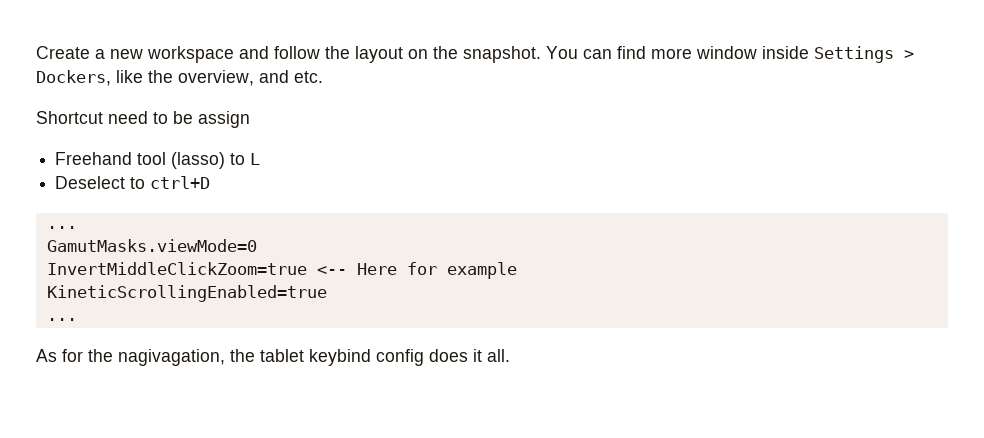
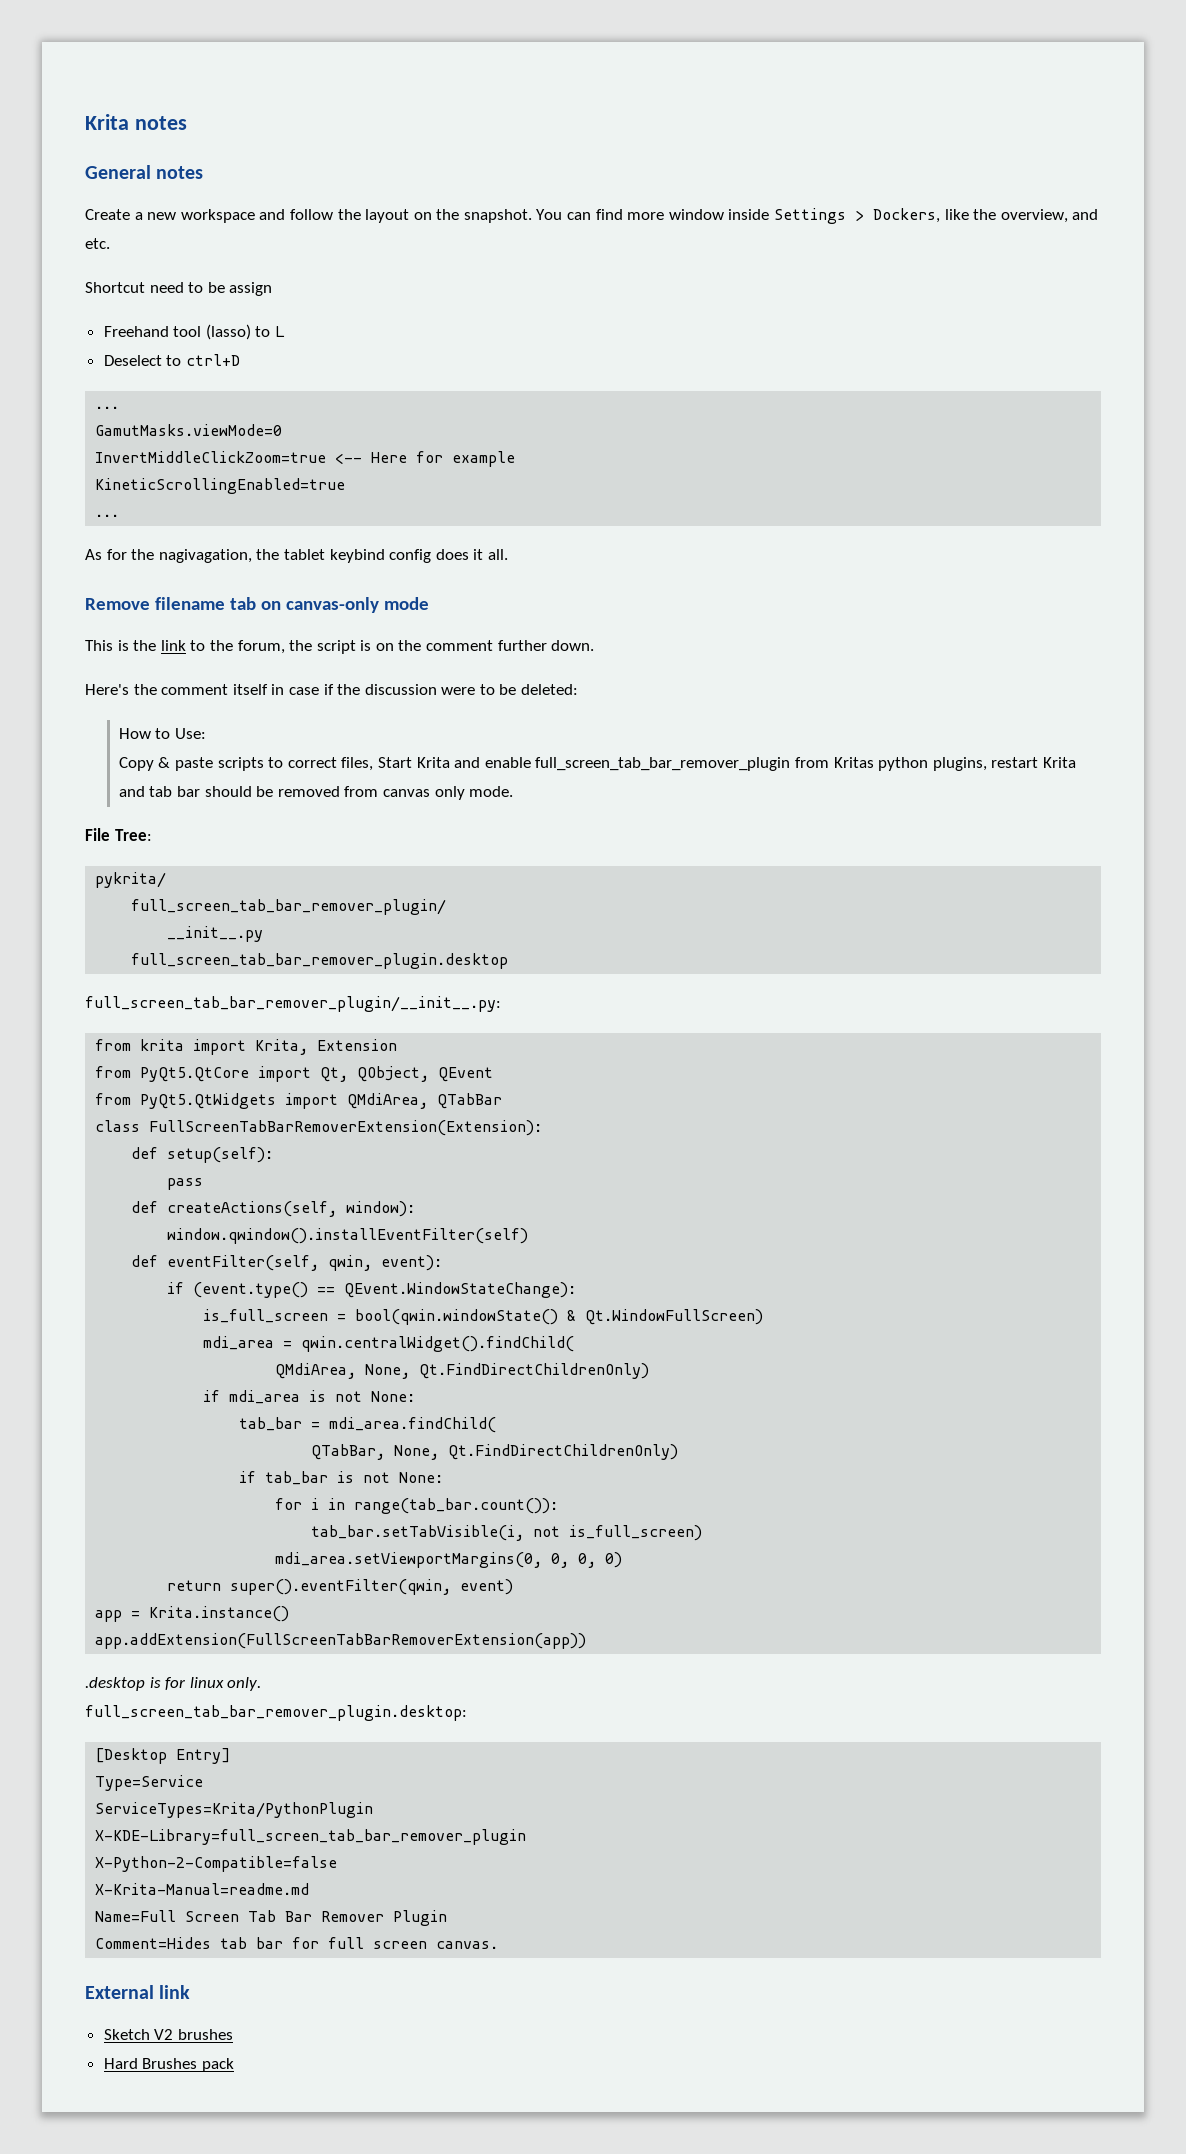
(36, 52) none -> [85,114,187,130] [85,165,204,179] Krita notes // General notes //
(510, 355) none -> [85,597,429,613] [85,640,595,654] [85,684,579,695] [118,728,207,739] [118,757,1076,771] [118,786,514,800] [85,828,152,841] [95,872,167,888] [131,899,447,915] [167,926,264,942] [131,953,509,969] [85,996,501,1012] [95,1039,398,1055] [95,1066,494,1082] [95,1093,503,1109] [95,1120,543,1136] [131,1147,274,1163] [167,1178,204,1190] [131,1201,416,1217] [167,1228,529,1244] [131,1255,443,1271] [167,1282,577,1298] [203,1309,764,1325] [203,1336,575,1352] [275,1363,650,1379] [203,1390,416,1404] [239,1417,497,1433] [311,1444,679,1460] [239,1471,444,1485] [275,1498,559,1514] [311,1525,703,1541] [275,1552,623,1568] [167,1579,514,1595] [95,1606,290,1622] [95,1633,587,1649] [85,1677,262,1691] [85,1705,467,1721] [95,1748,231,1764] [95,1775,204,1791] [95,1802,374,1818] [95,1829,527,1845] [95,1856,338,1872] [95,1883,310,1895] [95,1910,448,1926] [95,1937,499,1949] [85,1985,191,1999] [103,2029,233,2040] [103,2058,234,2072] // Remove filename tab on canvas-only mode // This is the link to the forum, the script is on the comment further down. // Here's the comment itself in case if the discussion were to be deleted: // How to Use: // Copy & paste scripts to correct files, Start Krita and enable full_screen_tab_bar_remover_plugin from Kritas python plugins, restart Krita and tab bar should be removed from canvas only mode. // File Tree: // pykrita/ // full_screen_tab_bar_remover_plugin/ // __init__.py // full_screen_tab_bar_remover_plugin.desktop // full_screen_tab_bar_remover_plugin/__init__.py: // from krita import Krita, Extension // from PyQt5.QtCore import Qt, QObject, QEvent // from PyQt5.QtWidgets import QMdiArea, QTabBar // class FullScreenTabBarRemoverExtension(Extension): // def setup(self): // pass // def createActions(self, window): // window.qwindow().installEventFilter(self) // def eventFilter(self, qwin, event): // if (event.type() == QEvent.WindowStateChange): // is_full_screen = bool(qwin.windowState() & Qt.WindowFullScreen) // mdi_area = qwin.centralWidget().findChild( // QMdiArea, None, Qt.FindDirectChildrenOnly) // if mdi_area is not None: // tab_bar = mdi_area.findChild( // QTabBar, None, Qt.FindDirectChildrenOnly) // if tab_bar is not None: // for i in range(tab_bar.count()): // tab_bar.setTabVisible(i, not is_full_screen) // mdi_area.setViewportMargins(0, 0, 0, 0) // return super().eventFilter(qwin, event) // app = Krita.instance() // app.addExtension(FullScreenTabBarRemoverExtension(app)) // .desktop is for linux only. // full_screen_tab_bar_remover_plugin.desktop: // [Desktop Entry] // Type=Service // ServiceTypes=Krita/PythonPlugin // X-KDE-Library=full_screen_tab_bar_remover_plugin // X-Python-2-Compatible=false // X-Krita-Manual=readme.md // Name=Full Screen Tab Bar Remover Plugin // Comment=Hides tab bar for full screen canvas. // External link // Sketch V2 brushes // Hard Brushes pack

